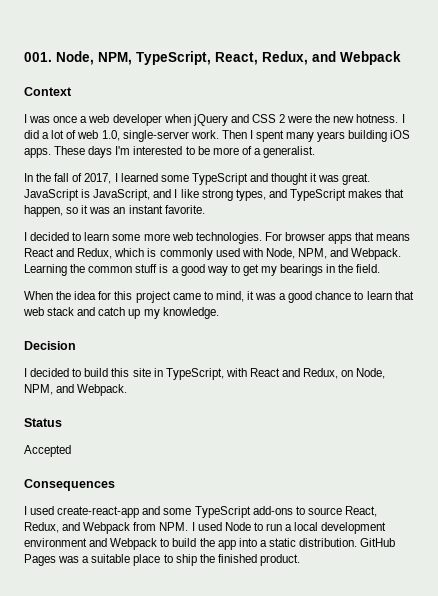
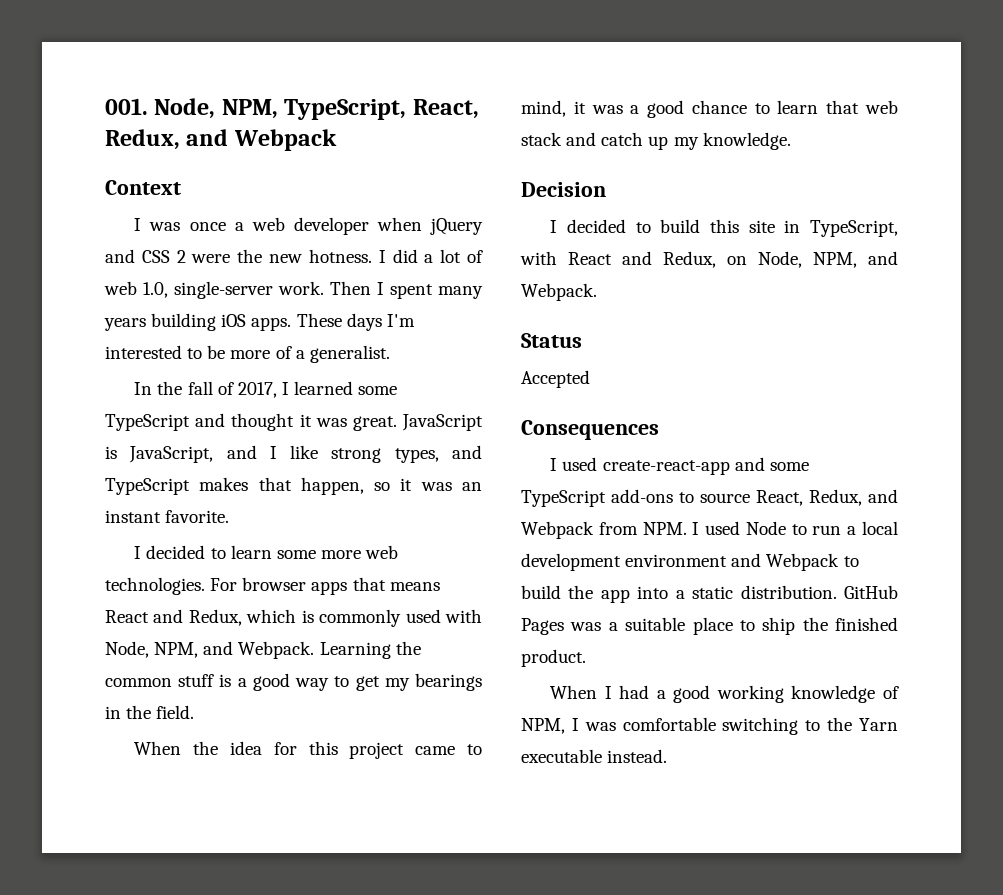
(300, 560) none -> [550,685,899,703] [521,717,898,735] [521,749,668,763] // When I had a good working knowledge of NPM, I was comfortable switching to the Yarn executable instead.

